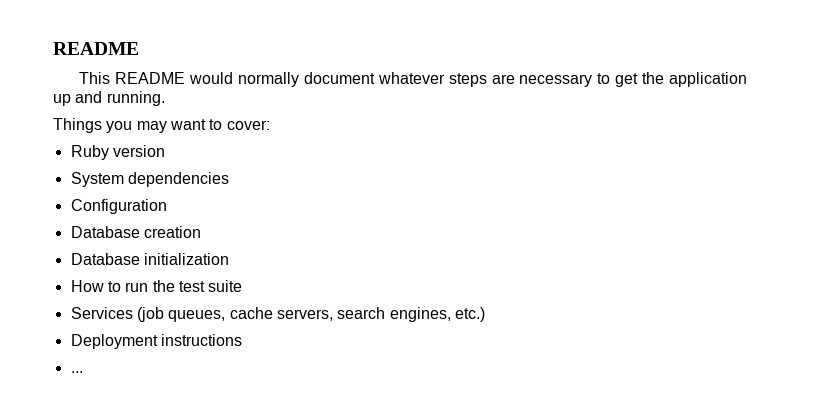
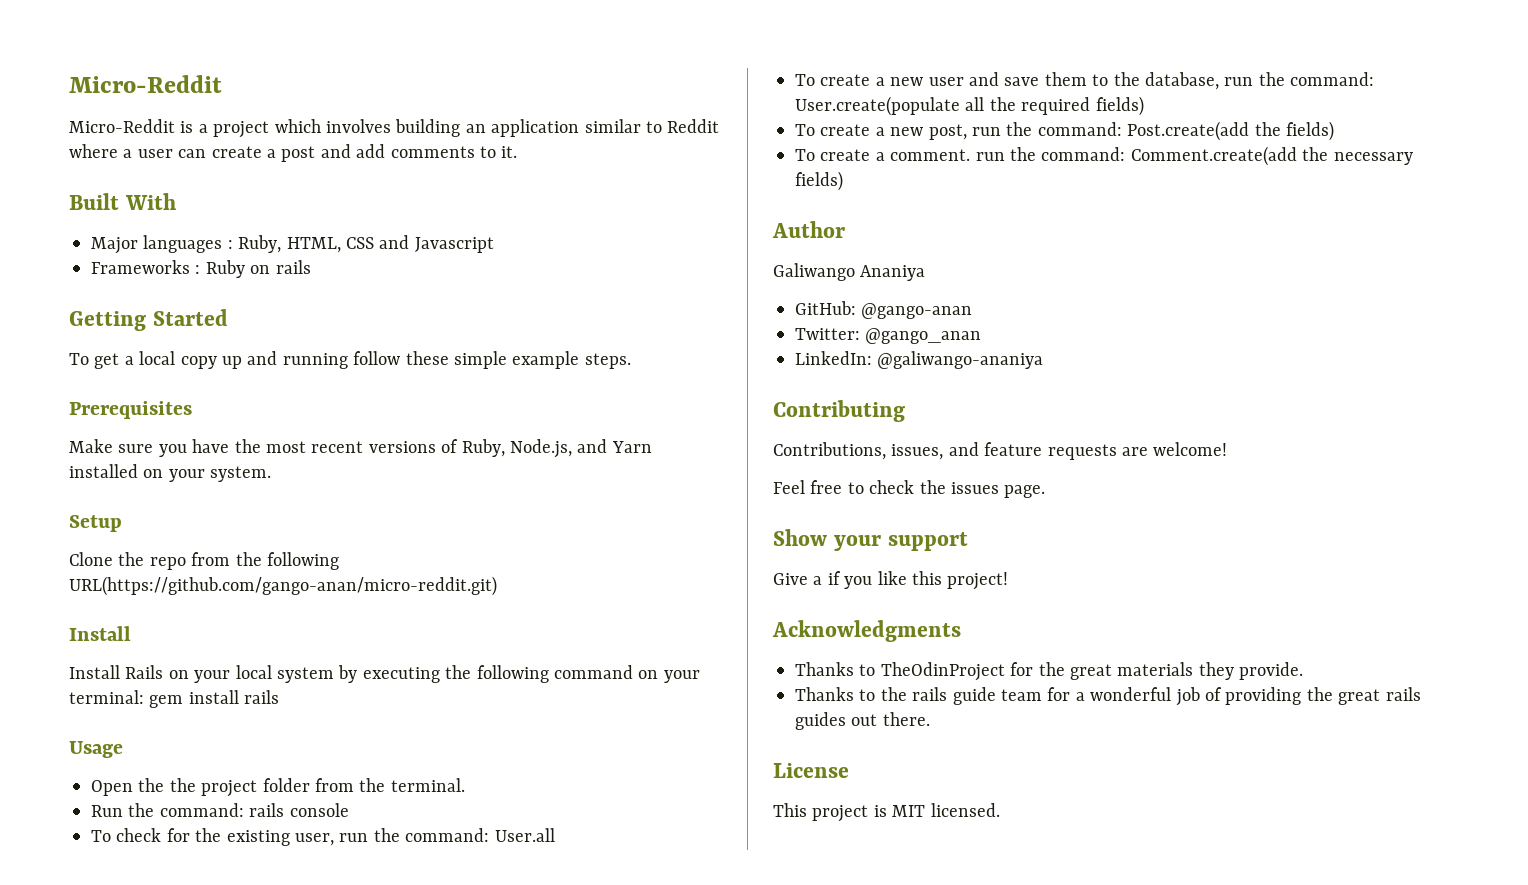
[53,42,139,55] [79,72,748,87] [53,91,165,106] [53,118,270,133] [70,145,165,160] [70,172,229,187] [70,199,167,214] [70,226,201,238] [70,253,229,265] [70,280,243,292] [70,307,485,322] [70,334,242,349] [70,371,83,373] README // This README would normally document whatever steps are necessary to get the application up and running. // Things you may want to cover: // Ruby version // System dependencies // Configuration // Database creation // Database initialization // How to run the test suite // Services (job queues, cache servers, search engines, etc.) // Deployment instructions // ... -> [69,75,222,93] [69,119,720,138] [69,144,518,162] [69,193,176,210] [91,235,494,254] [91,260,311,278] [69,309,228,331] [69,351,631,369] [69,401,192,419] [69,439,652,458] [69,464,272,482] [69,515,122,532] [69,552,339,570] [69,576,497,596] [69,626,131,641] [69,665,700,683] [69,690,280,708] [69,741,123,758] [91,778,465,797] [91,803,349,817] [91,828,555,846] [795,72,1375,90] [795,96,1144,116] [795,121,1334,141] [795,146,1413,166] [795,171,843,191] [772,221,845,238] [773,263,926,281] [795,301,973,319] [795,328,982,344] [795,351,1044,369] [773,400,905,422] [773,442,1228,460] [773,480,1046,498] [773,529,968,551] [773,571,1009,590] [772,620,961,642] [795,662,1304,681] [795,687,1421,706] [795,712,930,730] [773,763,849,778] [773,803,1000,822] Micro-Reddit // Micro-Reddit is a project which involves building an application similar to Reddit where a user can create a post and add comments to it. // Built With // Major languages : Ruby, HTML, CSS and Javascript // Frameworks : Ruby on rails // Getting Started // To get a local copy up and running follow these simple example steps. // Prerequisites // Make sure you have the most recent versions of Ruby, Node.js, and Yarn installed on your system. // Setup // Clone the repo from the following URL(https://github.com/gango-anan/micro-reddit.git) // Install // Install Rails on your local system by executing the following command on your terminal: gem install rails // Usage // Open the the project folder from the terminal. // Run the command: rails console // To check for the existing user, run the command: User.all // To create a new user and save them to the database, run the command: User.create(populate all the required fields) // To create a new post, run the command: Post.create(add the fields) // To create a comment. run the command: Comment.create(add the necessary fields) // Author // Galiwango Ananiya // GitHub: @gango-anan // Twitter: @gango_anan // LinkedIn: @galiwango-ananiya // Contributing // Contributions, issues, and feature requests are welcome! // Feel free to check the issues page. // Show your support // Give a if you like this project! // Acknowledgments // Thanks to TheOdinProject for the great materials they provide. // Thanks to the rails guide team for a wonderful job of providing the great rails guides out there. // License // This project is MIT licensed.

